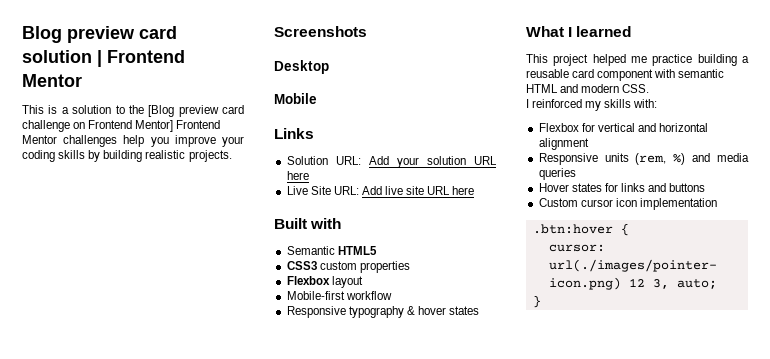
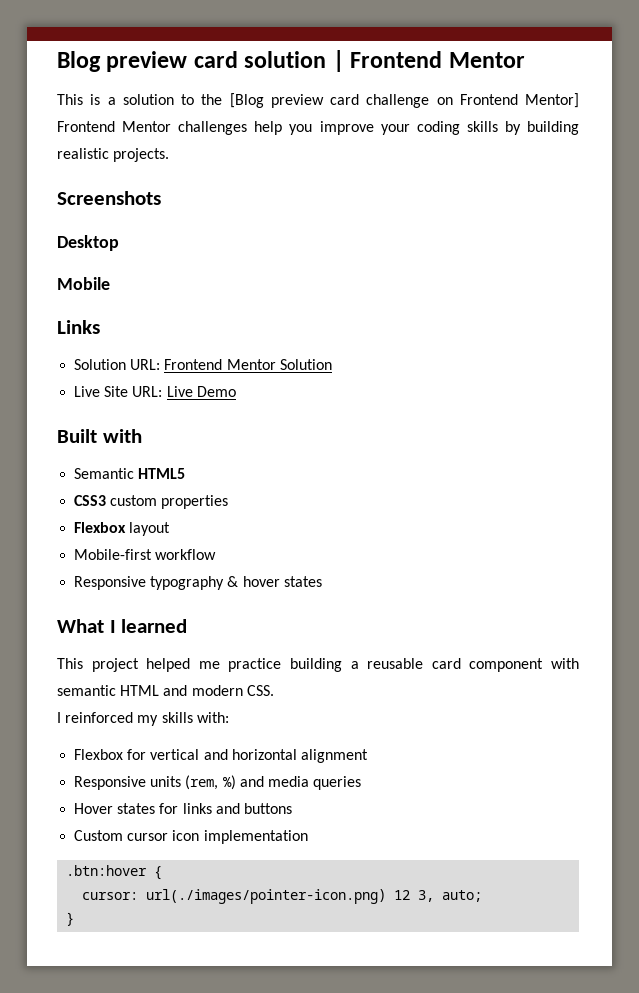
[368,156,497,168] [286,171,309,180] [286,186,475,195] Add your solution URL here // Live Site URL: Add live site URL here -> [164,359,332,370] [74,386,236,397] Frontend Mentor Solution // Live Site URL: Live Demo

